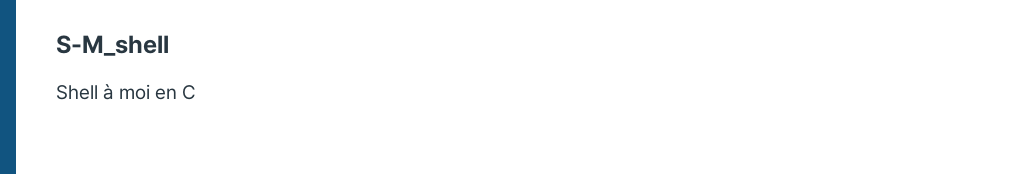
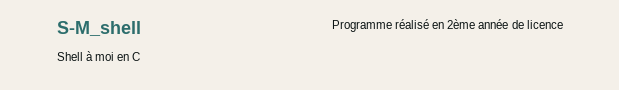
(197, 92) none -> [332,19,563,32] // Programme réalisé en 2ème année de licence

